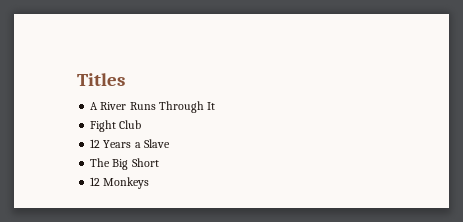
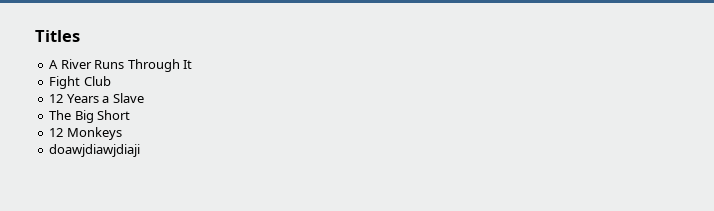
(150, 183) none -> [49,144,141,157] // doawjdiawjdiaji

